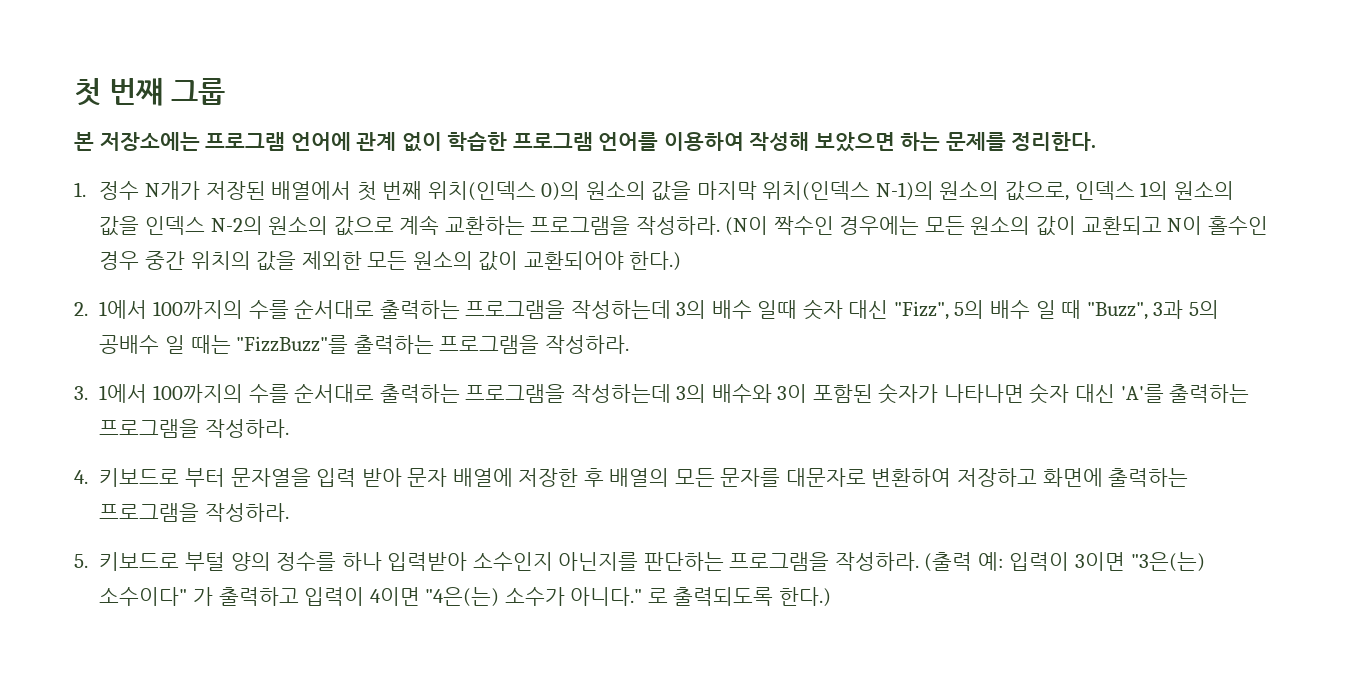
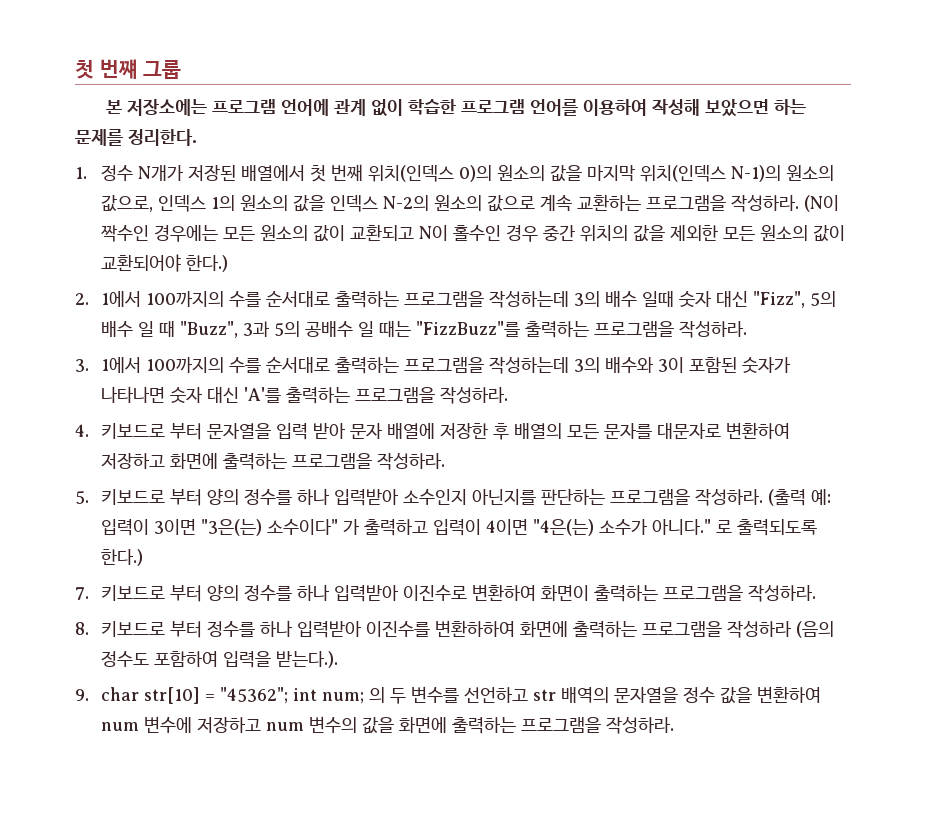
[185,552,226,571] 부털 -> [169,489,202,506] 부터
(831, 597) none -> [75,584,816,602] [75,620,834,638] [100,651,338,668] [75,686,821,704] [100,716,674,734] // 7. 키보드로 부터 양의 정수를 하나 입력받아 이진수로 변환하여 화면이 출력하는 프로그램을 작성하라. // 8. 키보드로 부터 정수를 하나 입력받아 이진수를 변환하하여 화면에 출력하는 프로그램을 작성하라 (음의 정수도 포함하여 입력을 받는다.). // 9. char str[10] = "45362"; int num; 의 두 변수를 선언하고 str 배역의 문자열을 정수 값을 변환하여 num 변수에 저장하고 num 변수의 값을 화면에 출력하는 프로그램을 작성하라.

